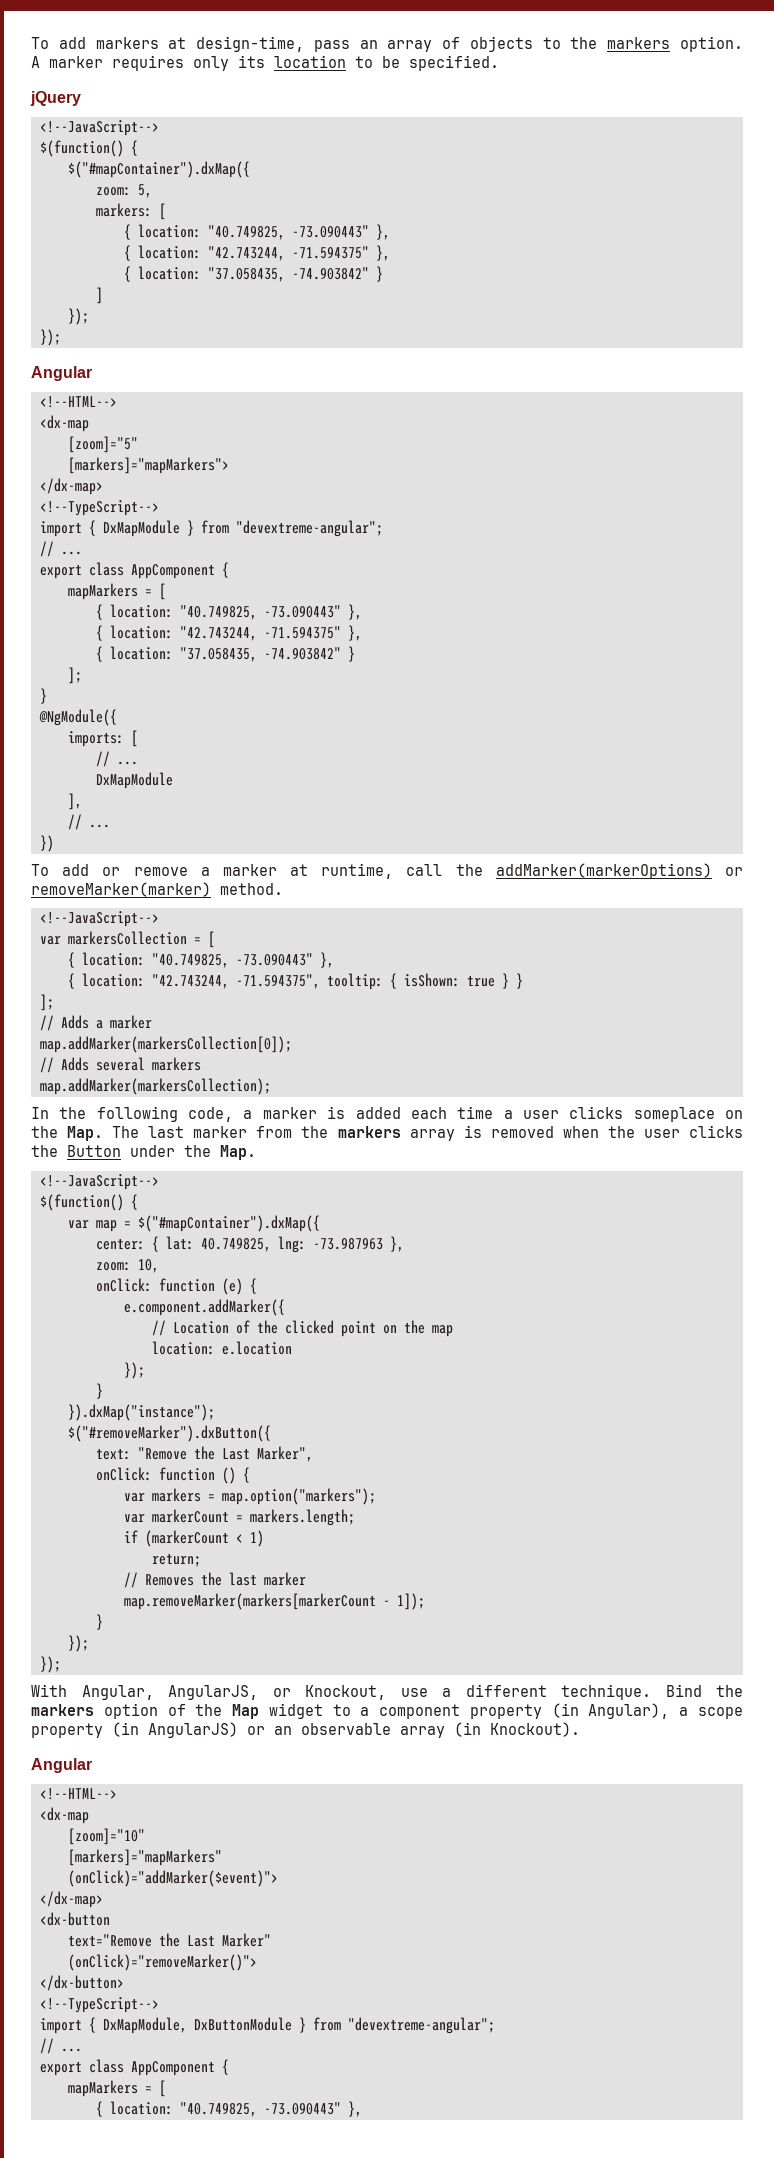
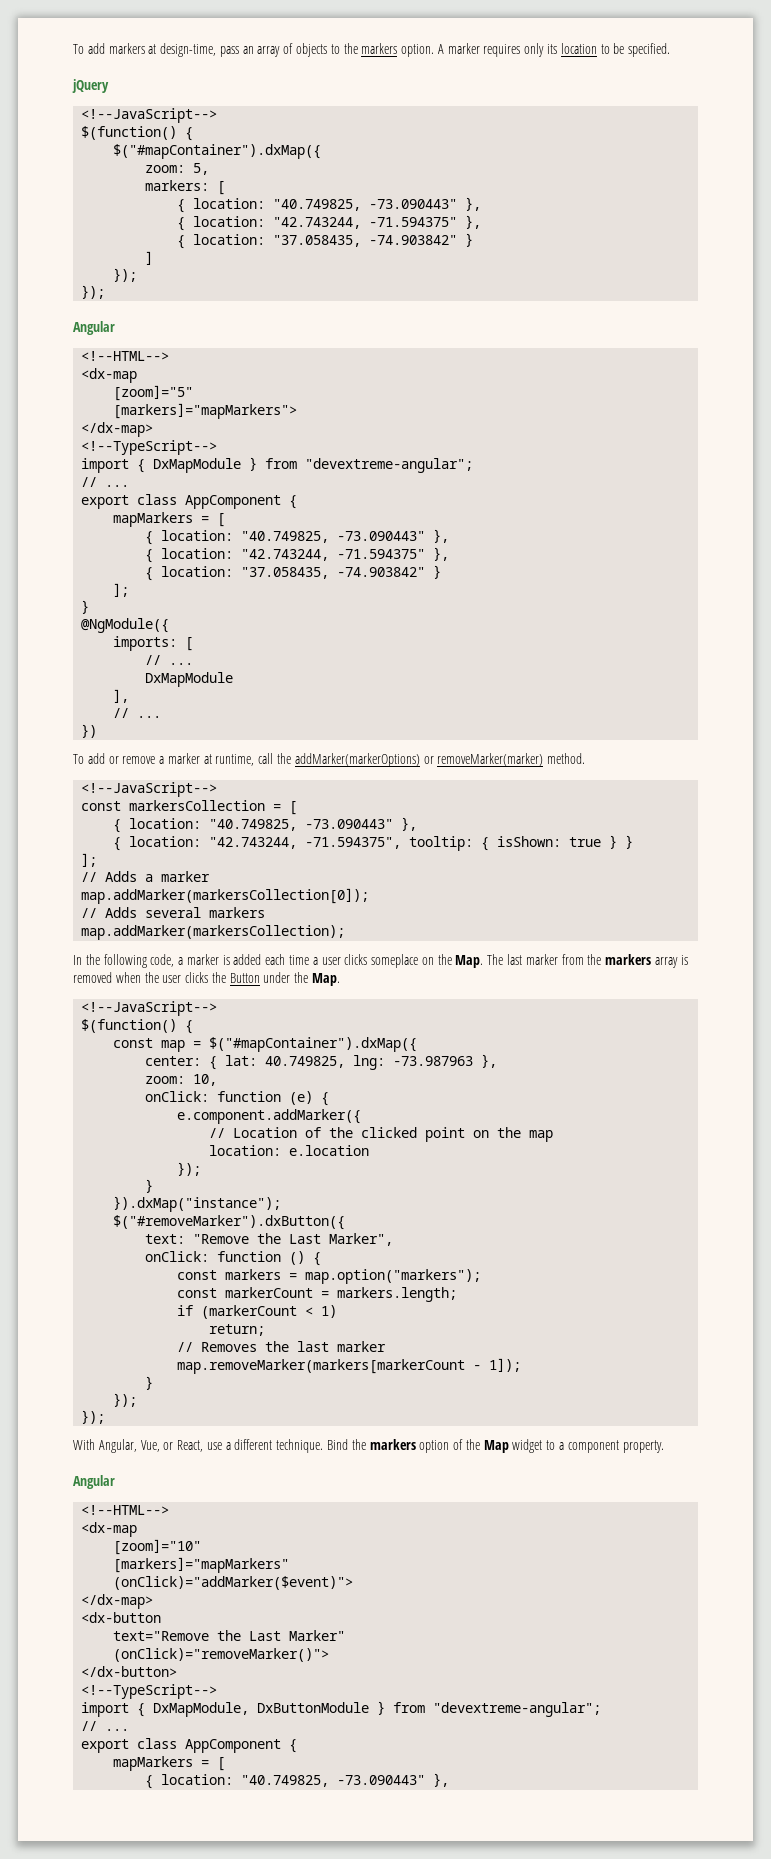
[40,936,61,945] var -> [81,801,122,811] const
[68,1220,89,1229] var -> [113,1038,154,1048] const
[124,1493,145,1502] var -> [177,1270,218,1280] const
[124,1514,145,1523] var -> [177,1288,218,1298] const
[168,1685,386,1700] AngularJS, or Knockout, -> [140,1440,204,1452] Vue, or React,
[469,1703,743,1719] [31,1722,580,1738] property (in Angular), a scope property (in AngularJS) or an observable array (in Knockout). -> [622,1440,664,1453] property.

